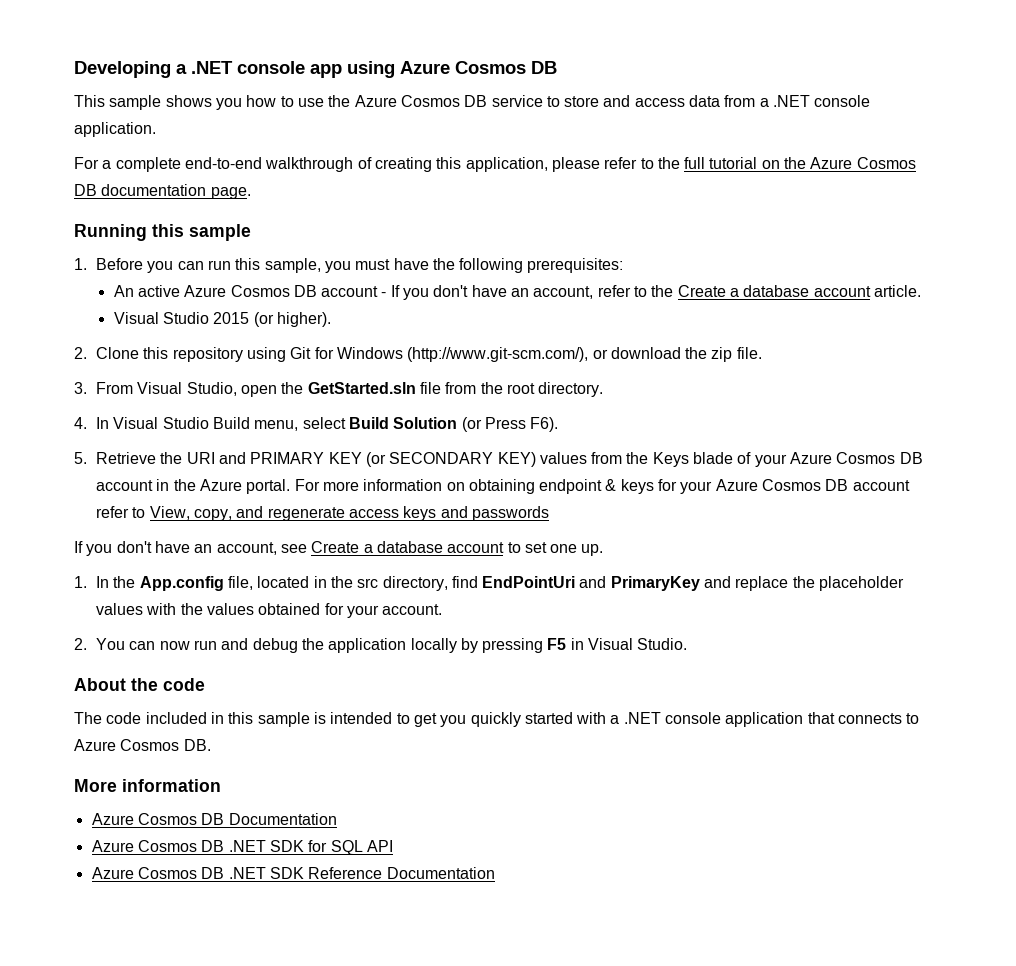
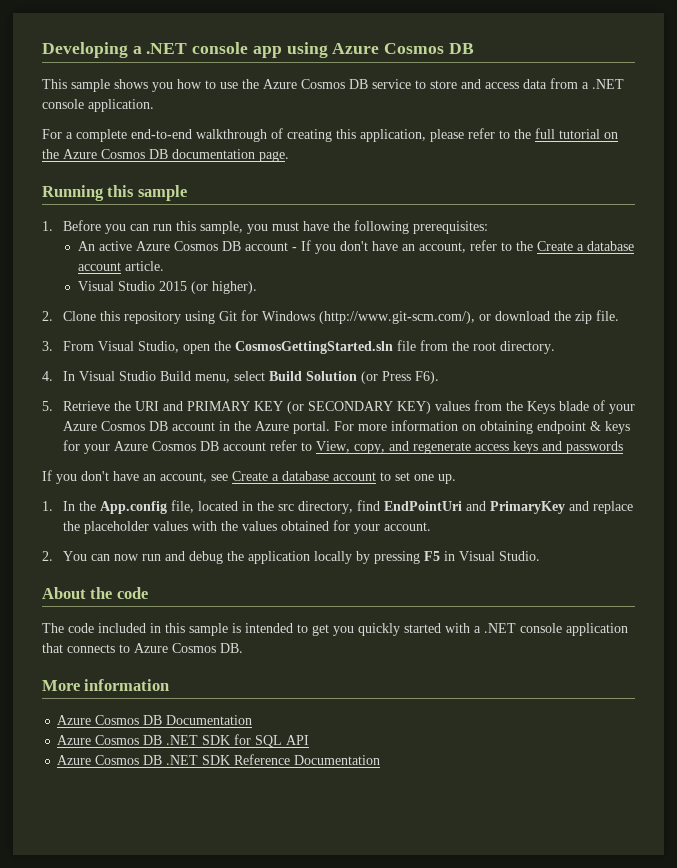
[307,382,416,394] GetStarted.sln -> [234,341,393,354] CosmosGettingStarted.sln

